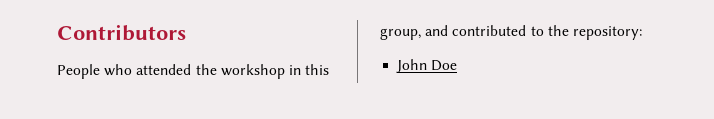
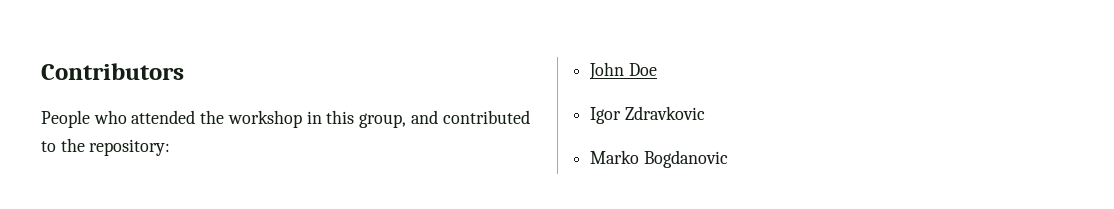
(458, 65) none -> [590,106,705,124] [590,150,728,168] // Igor Zdravkovic // Marko Bogdanovic

